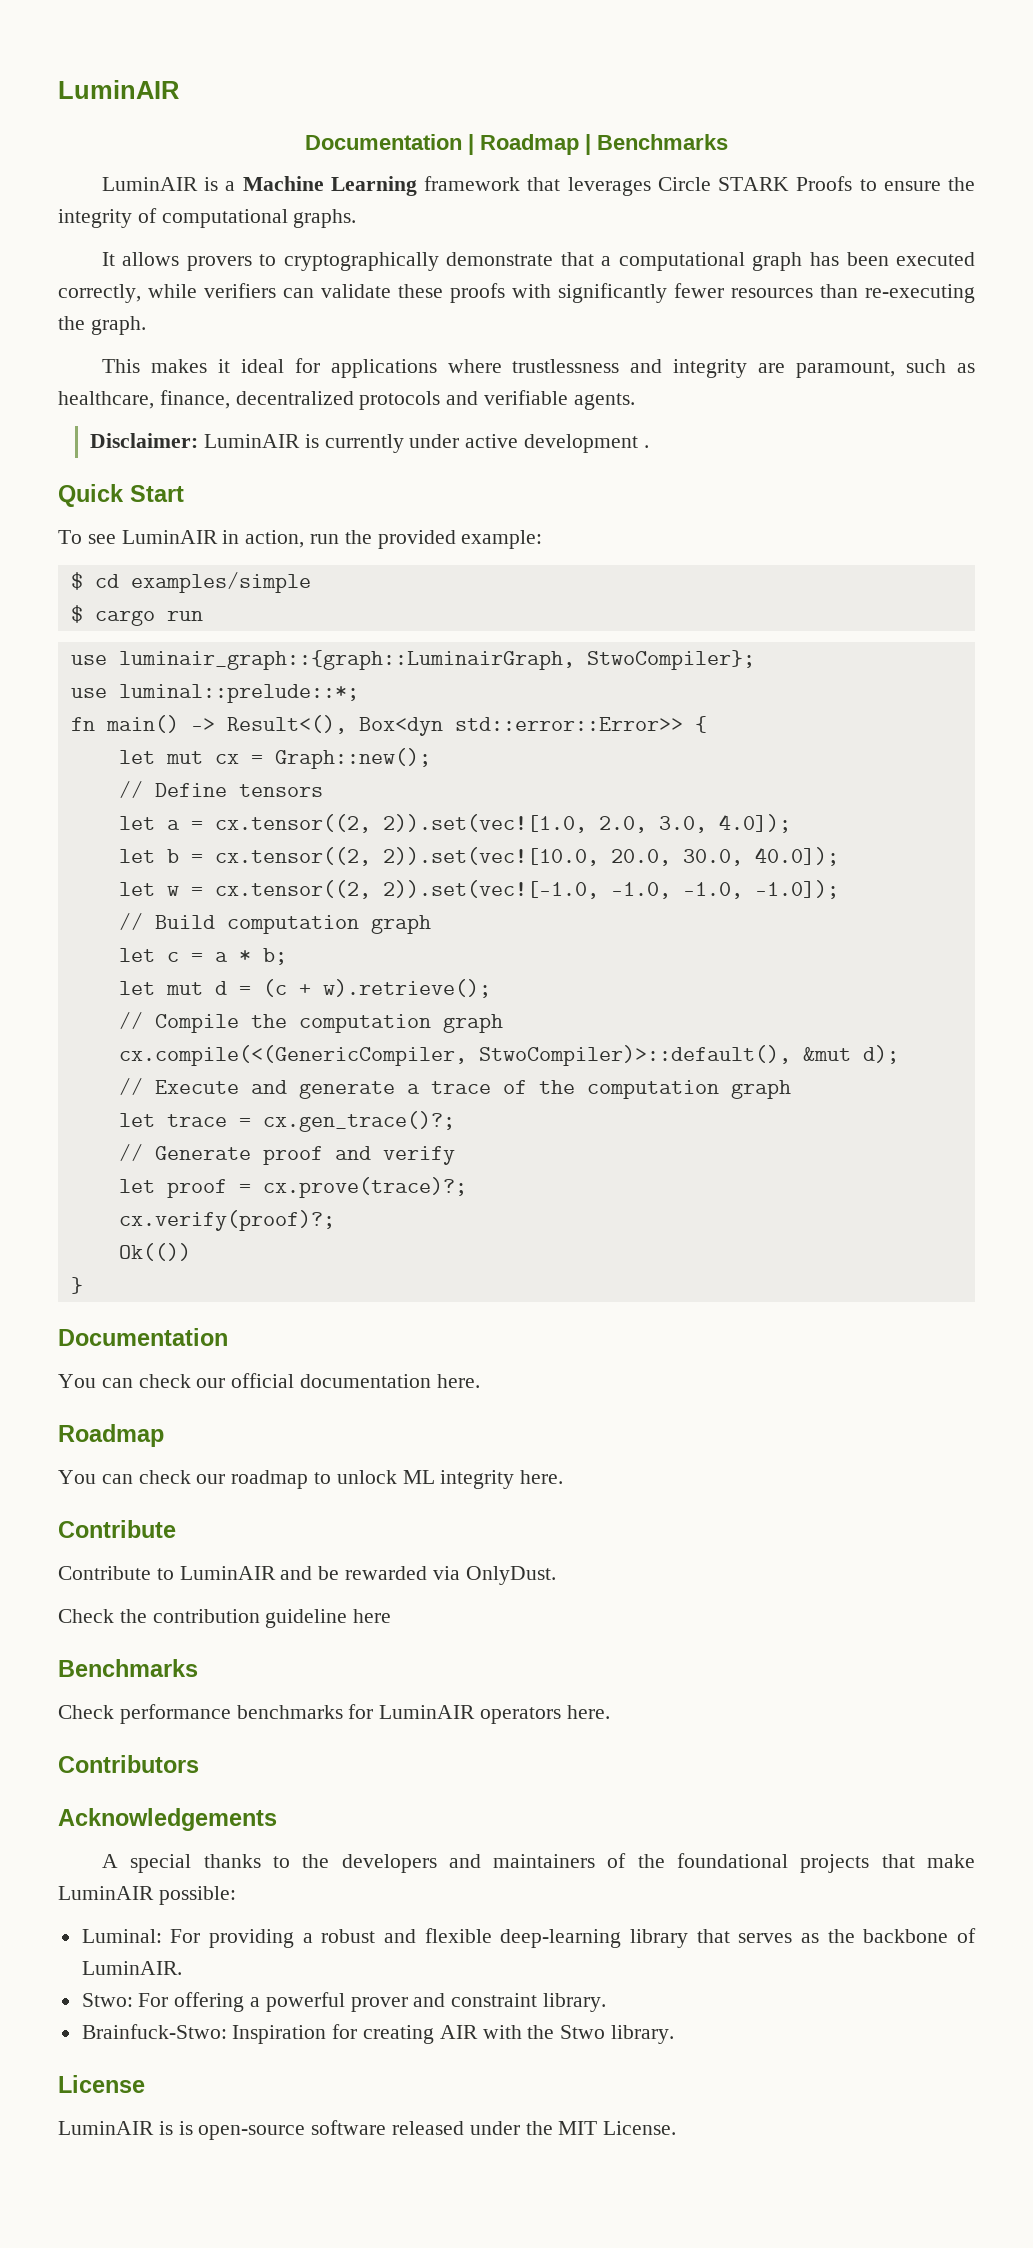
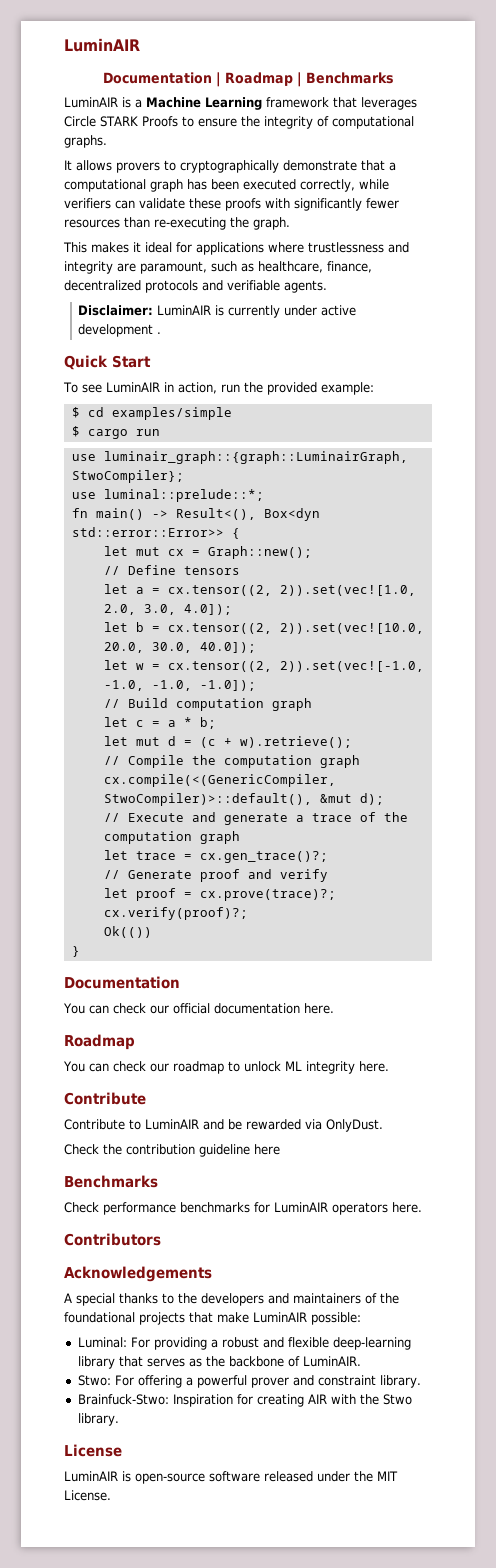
[178,2121,193,2135] is -> (131, 1476) none

